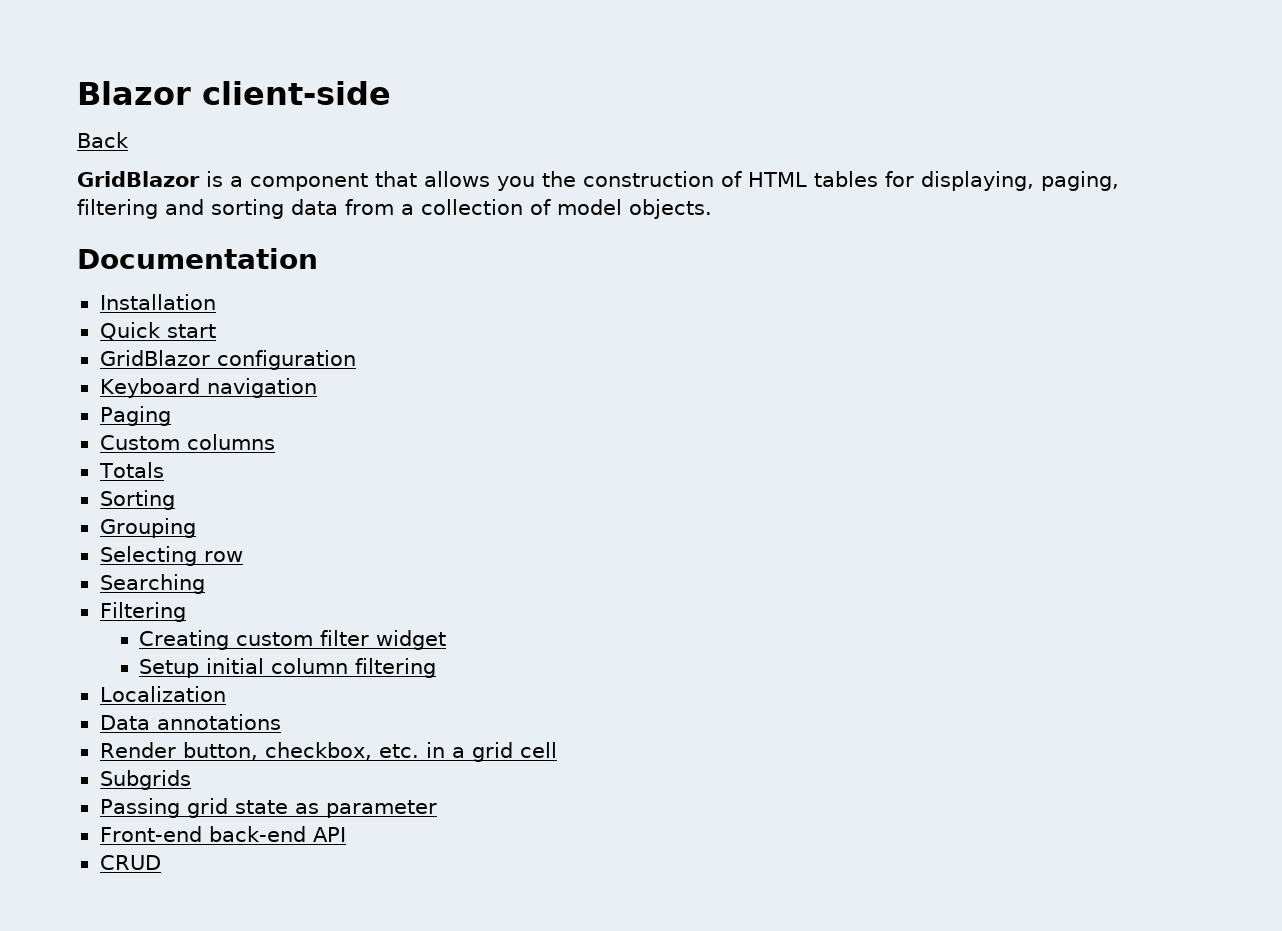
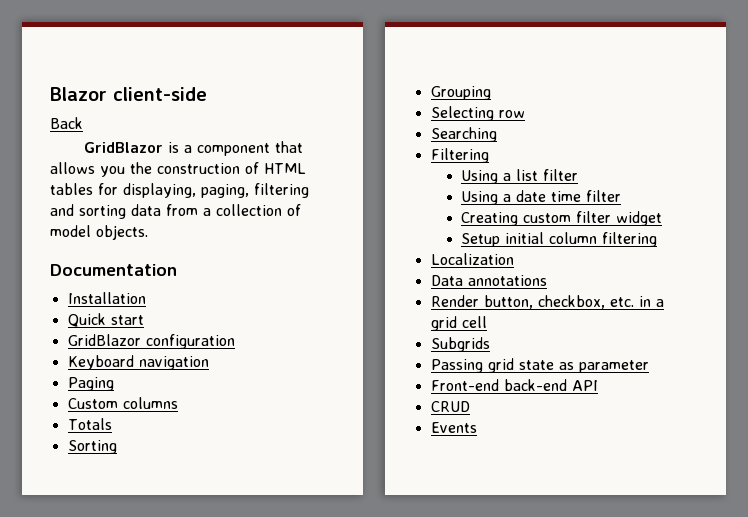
(186, 612) none -> [461,169,579,184] [461,190,622,205] // Using a list filter // Using a date time filter
(161, 862) none -> [430,422,477,433] // Events

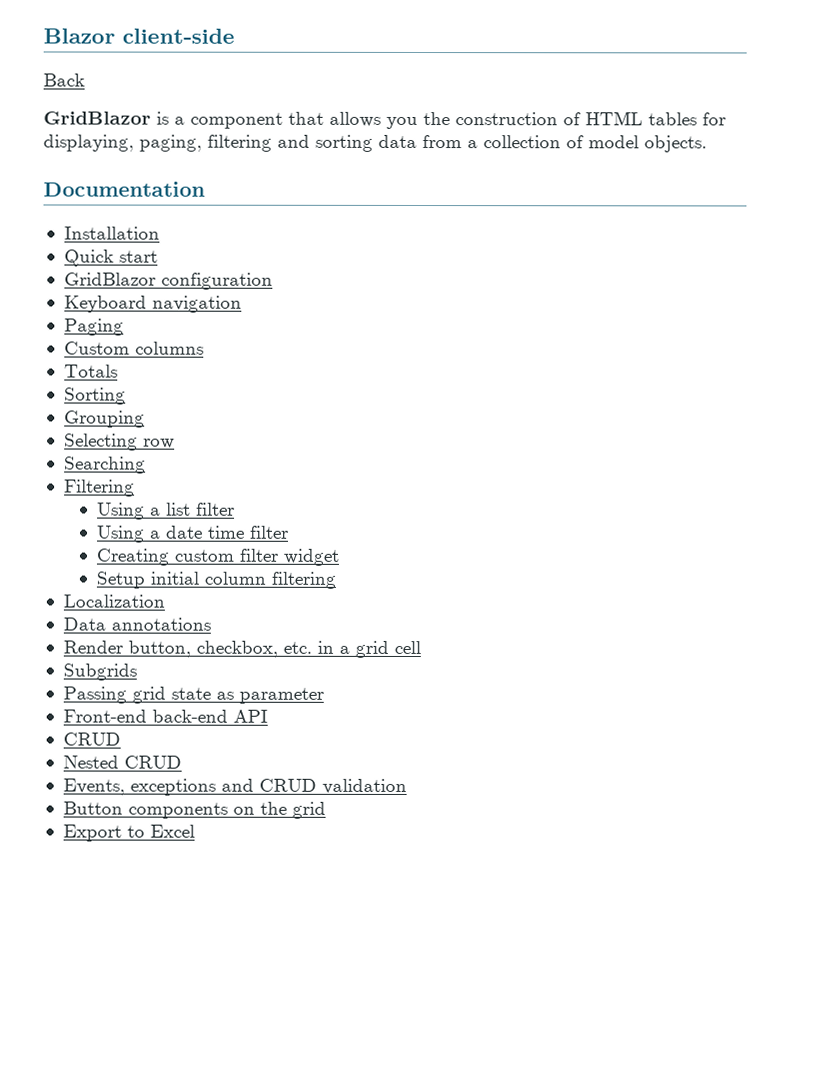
[430,422,477,433] Events -> [62,755,182,769] [62,778,407,796] [62,801,326,819] [62,824,195,842] Nested CRUD // Events, exceptions and CRUD validation // Button components on the grid // Export to Excel

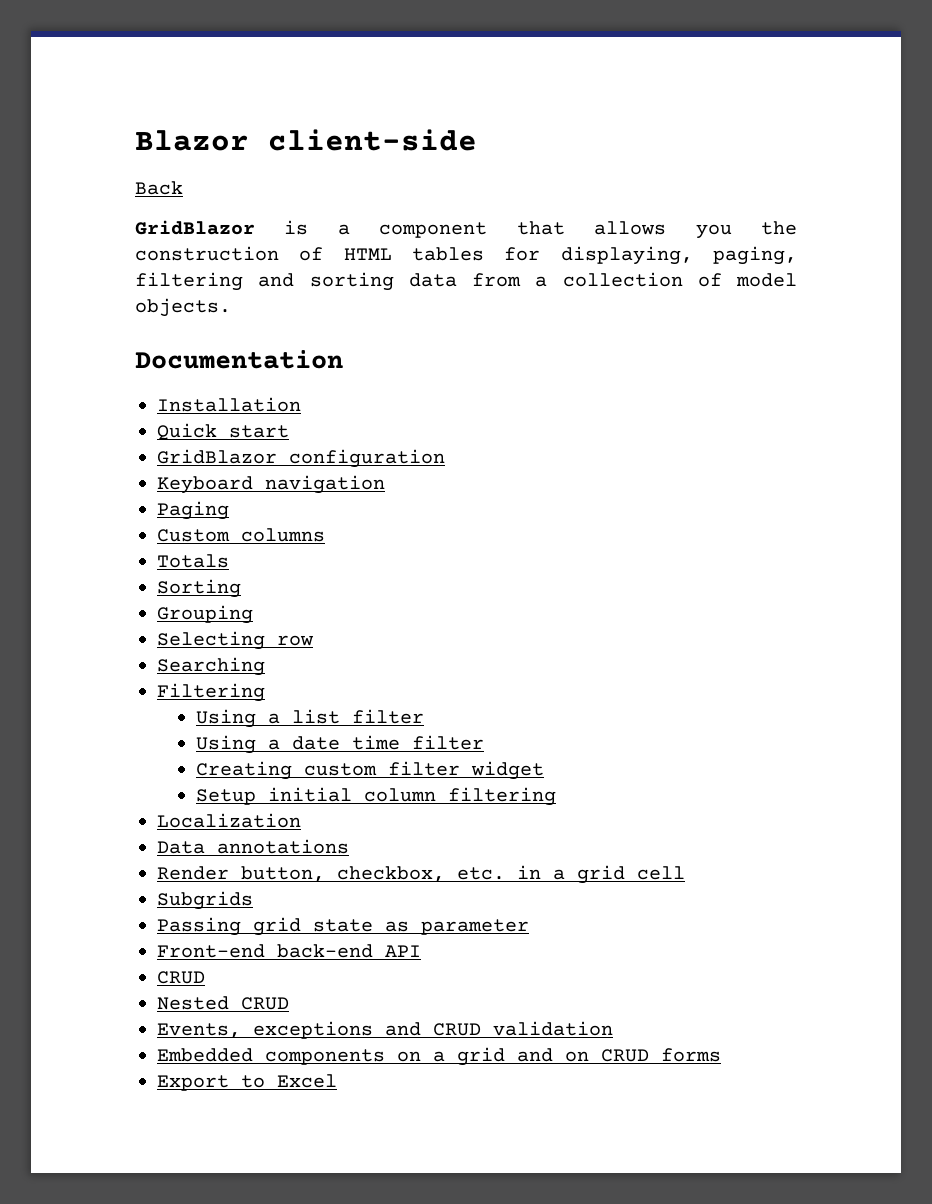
[62,801,123,815] Button -> [157,1048,253,1062] Embedded
[259,801,326,819] the grid -> [433,1047,721,1066] a grid and on CRUD forms

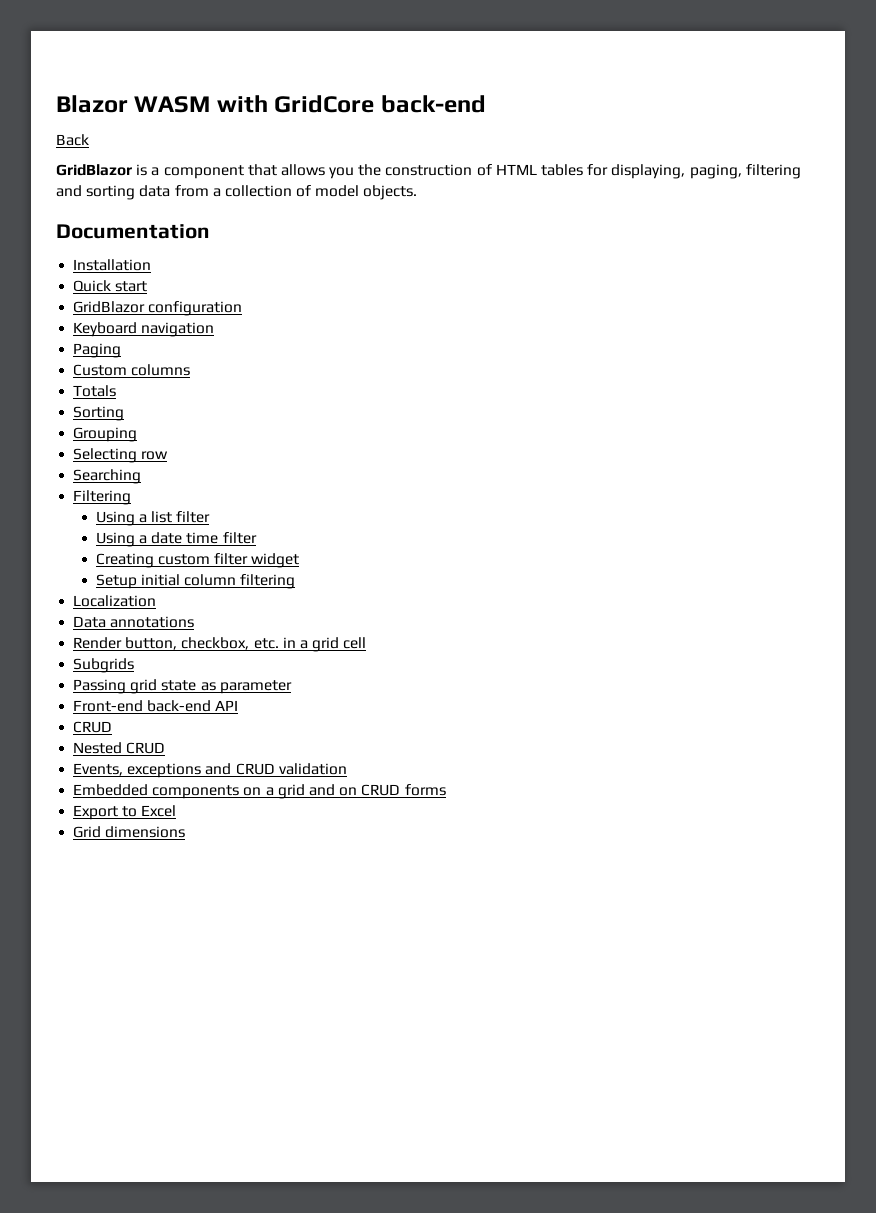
[268,129,477,151] client-side -> [134,95,486,113] WASM with GridCore back-end
(337, 1081) none -> [73,826,186,838] // Grid dimensions

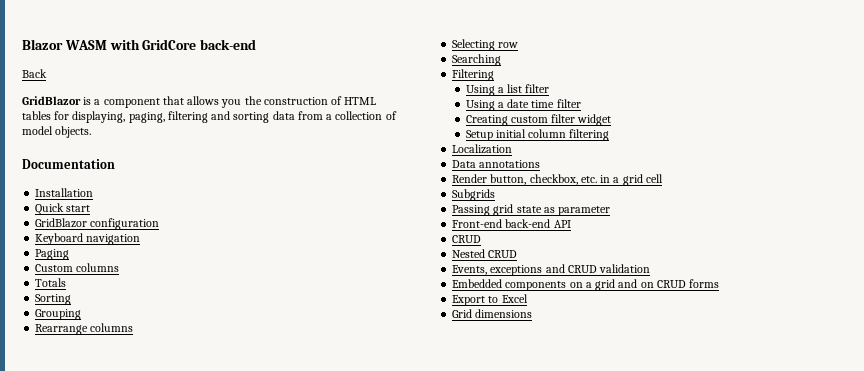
(138, 434) none -> [35,323,134,335] // Rearrange columns

